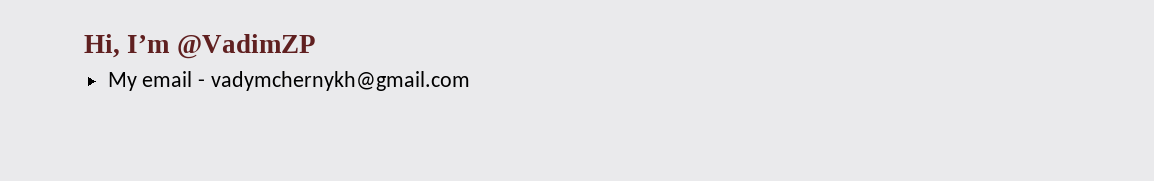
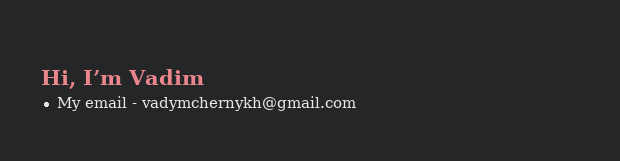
[176,34,316,59] @VadimZP -> [128,69,204,85] Vadim

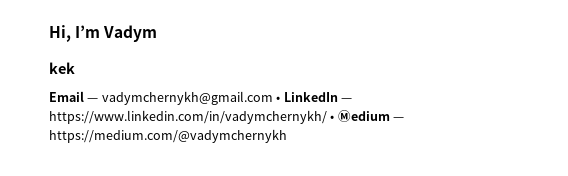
[128,69,204,85] [56,96,356,111] Vadim // My email - vadymchernykh@gmail.com -> [103,25,158,42] [49,62,75,74] [49,91,352,105] [49,110,405,124] [49,129,287,143] Vadym // kek // Email — vadymchernykh@gmail.com • LinkedIn — https://www.linkedin.com/in/vadymchernykh/ • Ⓜedium — https://medium.com/@vadymchernykh

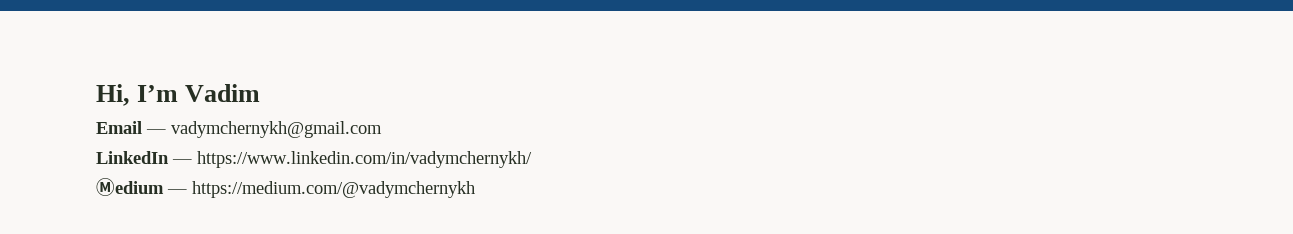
[103,25,158,42] [49,62,75,74] Vadym // kek -> [185,84,261,102] Vadim
[276,96,281,102] • -> (382, 129) //
[330,115,335,121] • -> (532, 159) //

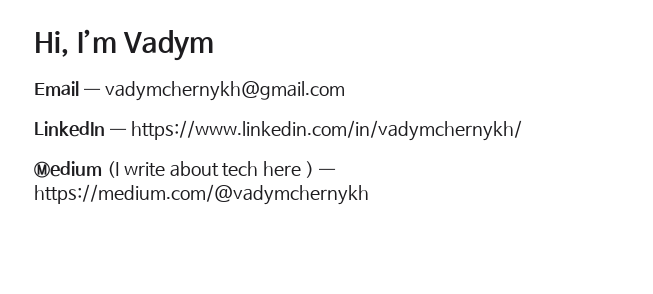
[185,84,261,102] Vadim -> [123,30,215,61] Vadym
(164, 187) none -> [106,161,315,178] (I write about tech here )

